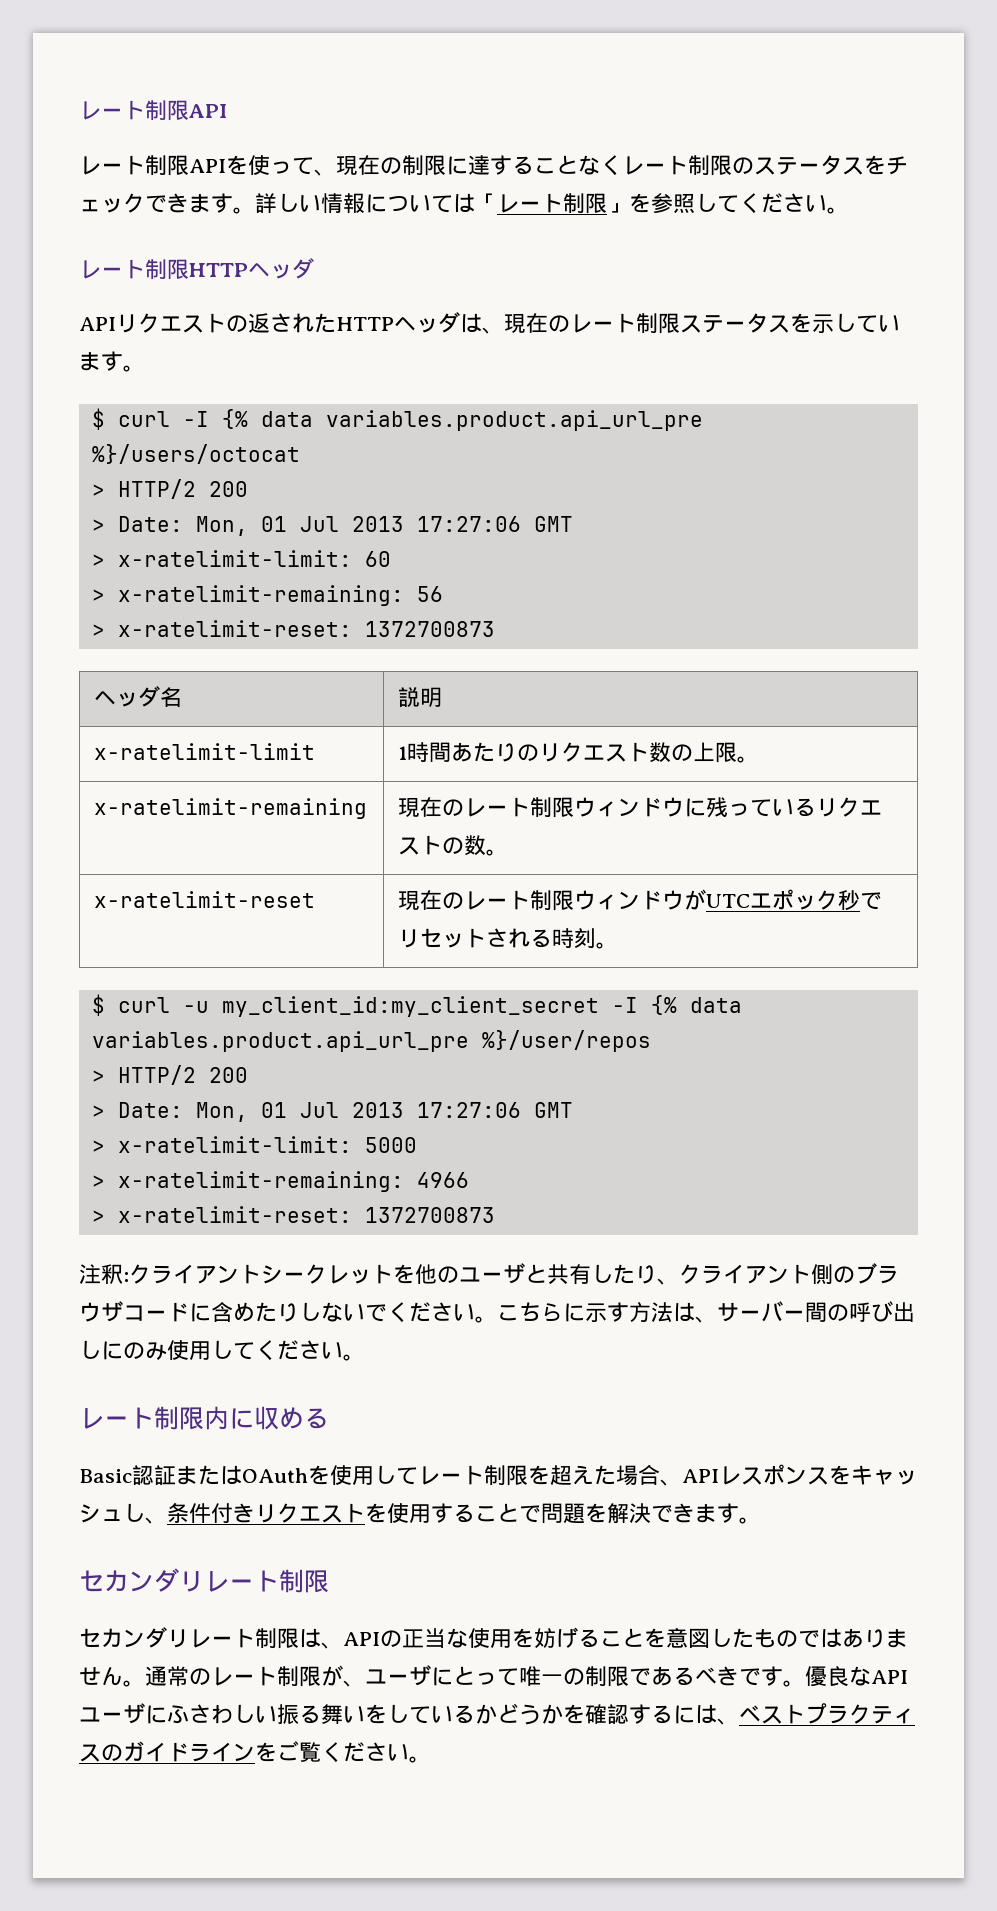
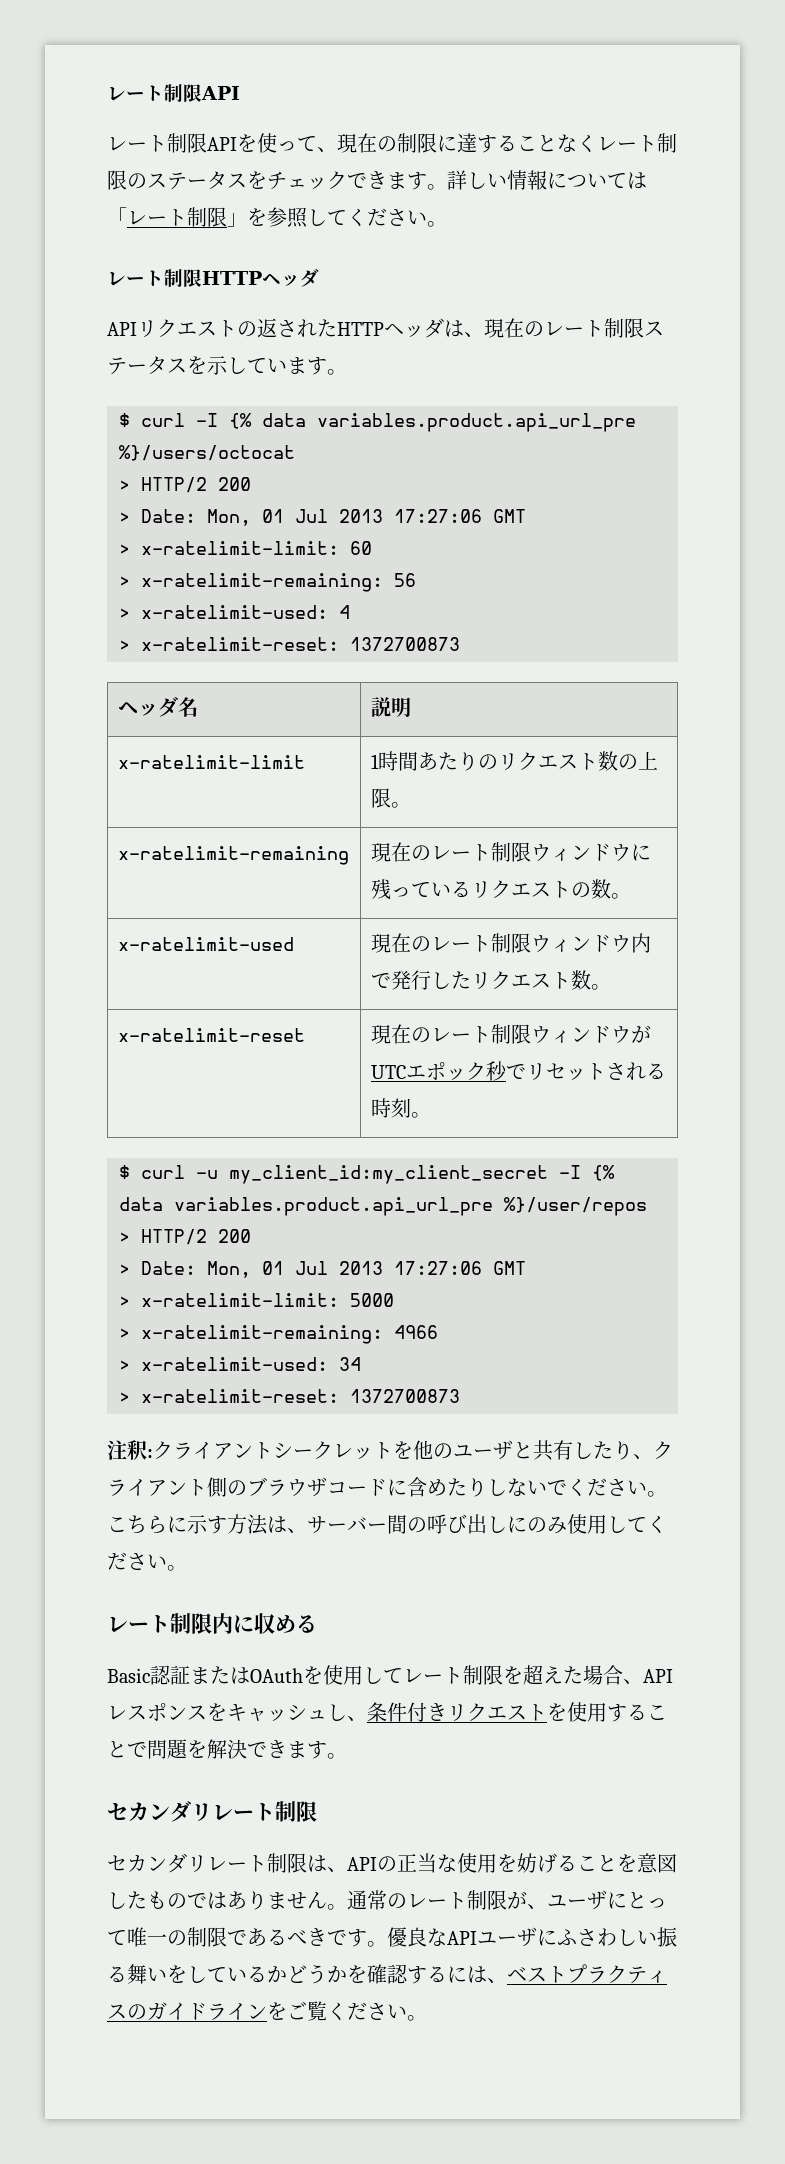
(443, 594) none -> [119,605,350,619] // > x-ratelimit-used: 4
(509, 852) none -> [117,937,294,951] [370,933,651,953] [370,970,611,990] // x-ratelimit-used | 現在のレート制限ウィンドウ内で発行したリクエスト数。
(469, 1180) none -> [119,1357,361,1371] // > x-ratelimit-used: 34

